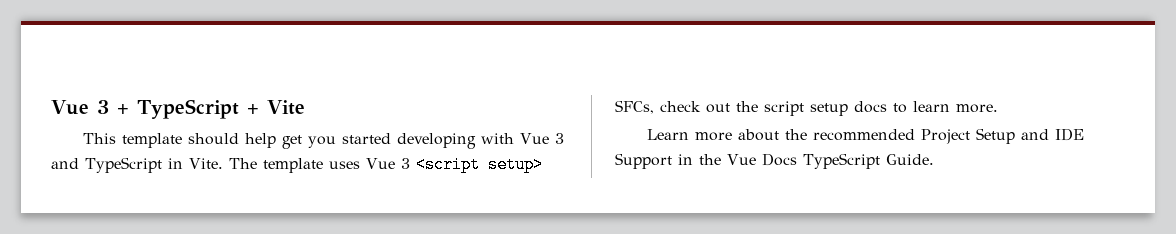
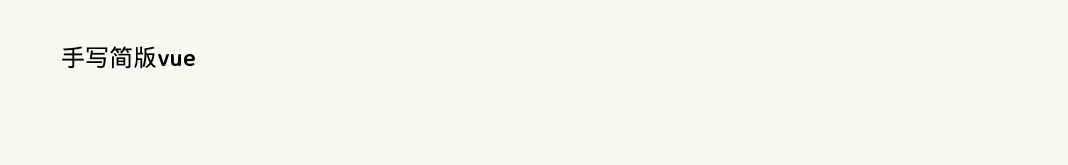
[51,99,305,119] [82,133,564,149] [51,156,543,173] [615,100,998,116] [646,128,1084,144] [615,153,934,169] Vue 3 + TypeScript + Vite // This template should help get you started developing with Vue 3 and TypeScript in Vite. The template uses Vue 3 <script setup> SFCs, check out the script setup docs to learn more. // Learn more about the recommended Project Setup and IDE Support in the Vue Docs TypeScript Guide. -> [61,46,196,69] 手写简版vue

